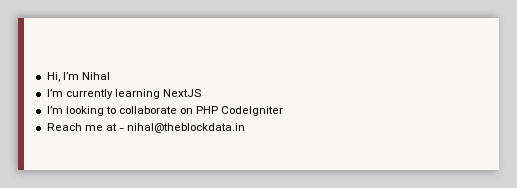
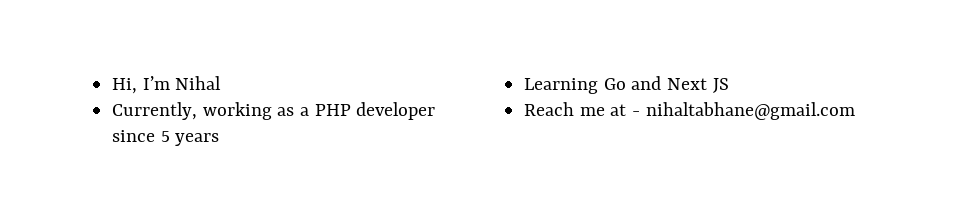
[46,89,201,99] [46,106,284,116] I’m currently learning NextJS // I’m looking to collaborate on PHP CodeIgniter -> [112,102,436,120] [112,130,220,146] [524,76,729,94] Currently, working as a PHP developer since 5 years // Learning Go and Next JS
[127,123,246,133] nihal@theblockdata.in -> [645,102,855,120] nihaltabhane@gmail.com

